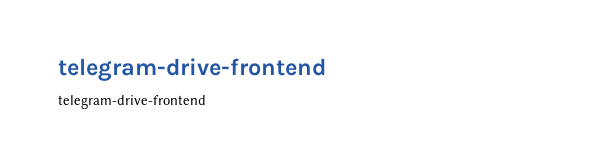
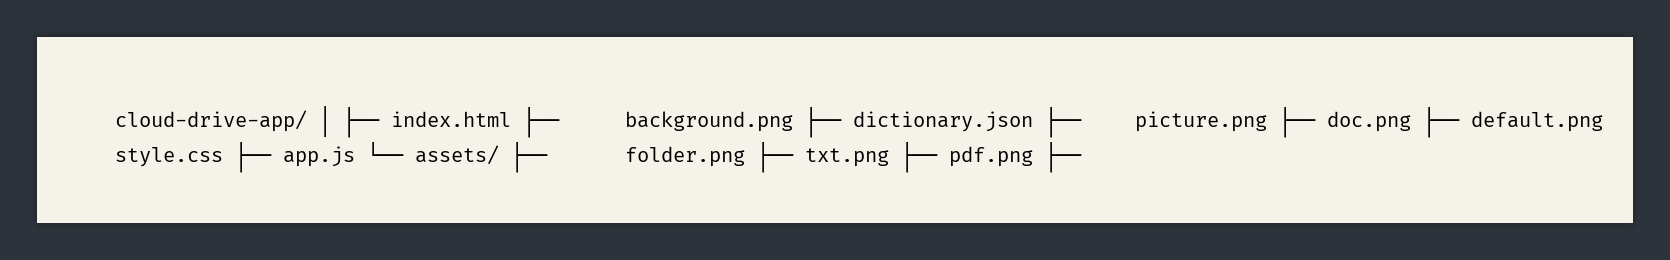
[58,58,326,81] [58,95,206,109] telegram-drive-frontend // telegram-drive-frontend -> [115,106,560,138] [115,142,548,173] [625,107,1082,138] [625,142,1082,173] [1135,107,1603,138] cloud-drive-app/ │ ├── index.html ├── style.css ├── app.js └── assets/ ├── background.png ├── dictionary.json ├── folder.png ├── txt.png ├── pdf.png ├── picture.png ├── doc.png ├── default.png

